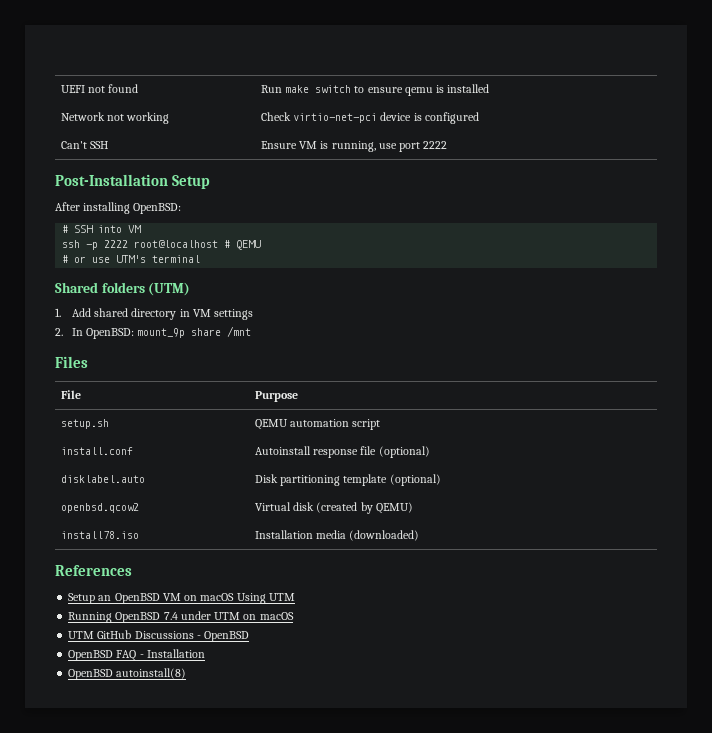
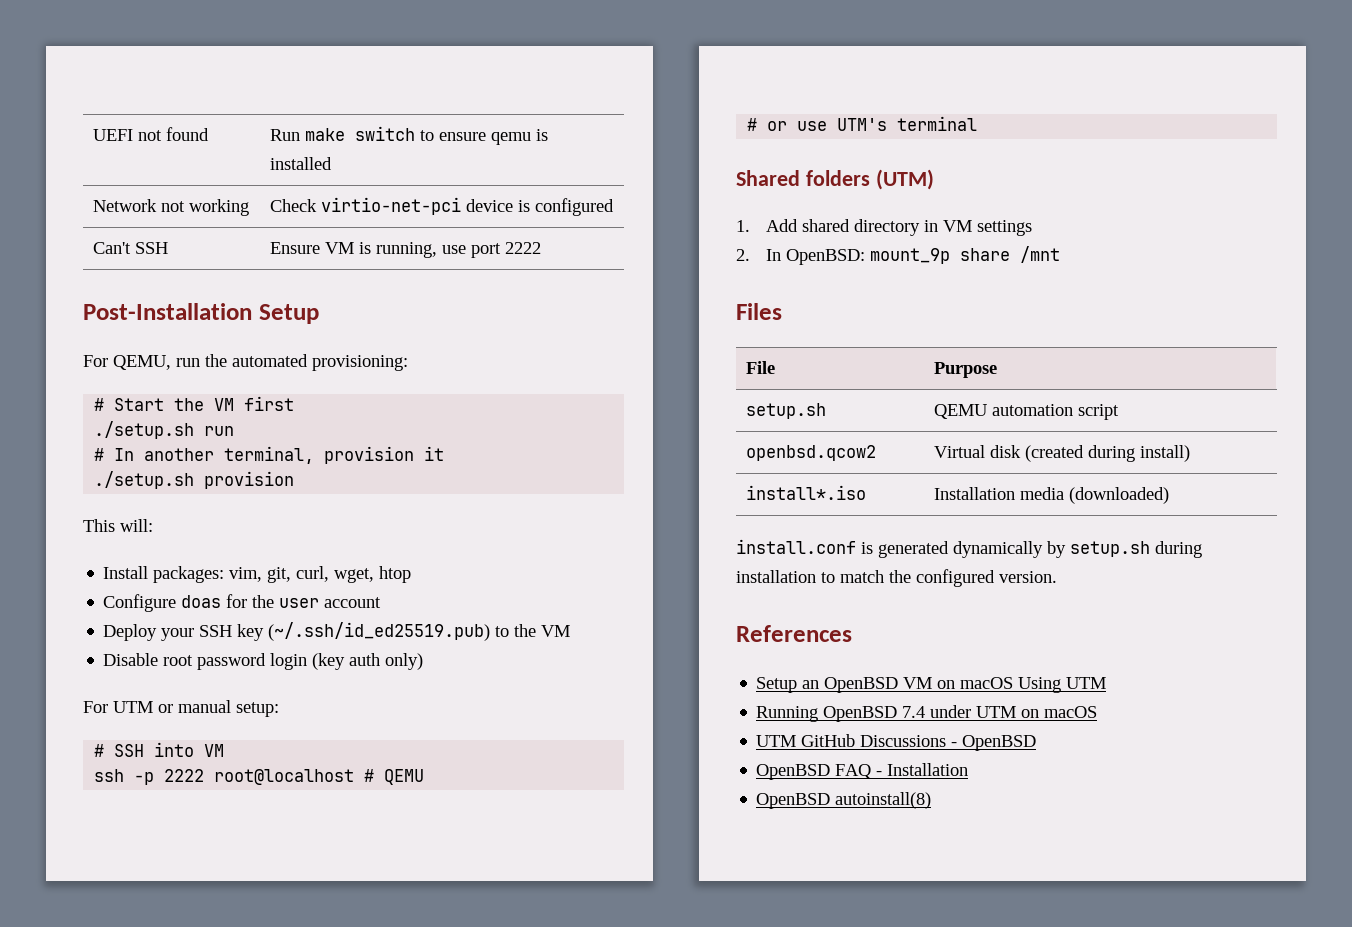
[55,202,182,214] After installing OpenBSD: -> [83,354,408,371] [94,396,295,411] [94,421,235,439] [94,446,445,464] [94,471,295,489] [83,519,153,532] [103,566,412,583] [103,594,382,612] [103,622,571,641] [103,653,424,670] [83,700,279,717] For QEMU, run the automated provisioning: // # Start the VM first // ./setup.sh run // # In another terminal, provision it // ./setup.sh provision // This will: // Install packages: vim, git, curl, wget, htop // Configure doas for the user account // Deploy your SSH key (~/.ssh/id_ed25519.pub) to the VM // Disable root password login (key auth only) // For UTM or manual setup:
[60,447,133,455] [254,446,430,458] [60,475,145,483] [254,474,441,486] // install.conf | Autoinstall response file (optional) // disklabel.auto | Disk partitioning template (optional) -> (1120, 412) none
[360,502,413,514] [60,531,139,539] by QEMU) // install78.iso -> [1088,445,1191,462] [746,485,867,500] during install) // install*.iso
(420, 535) none -> [736,539,1202,558] [736,569,1057,587] // install.conf is generated dynamically by setup.sh during installation to match the configured version.

